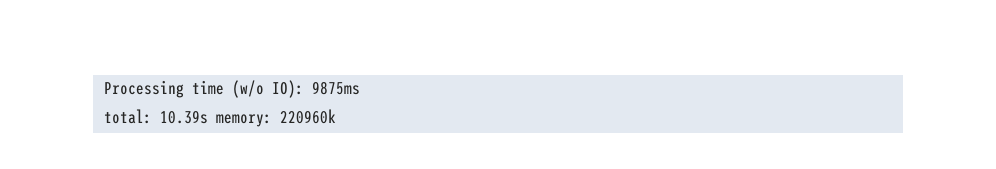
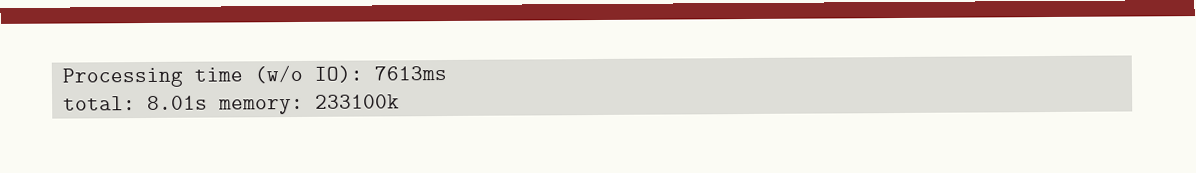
[312,81,361,95] 9875ms -> [374,65,448,81] 7613ms
[160,109,337,127] 10.39s memory: 220960k -> [147,94,401,115] 8.01s memory: 233100k

